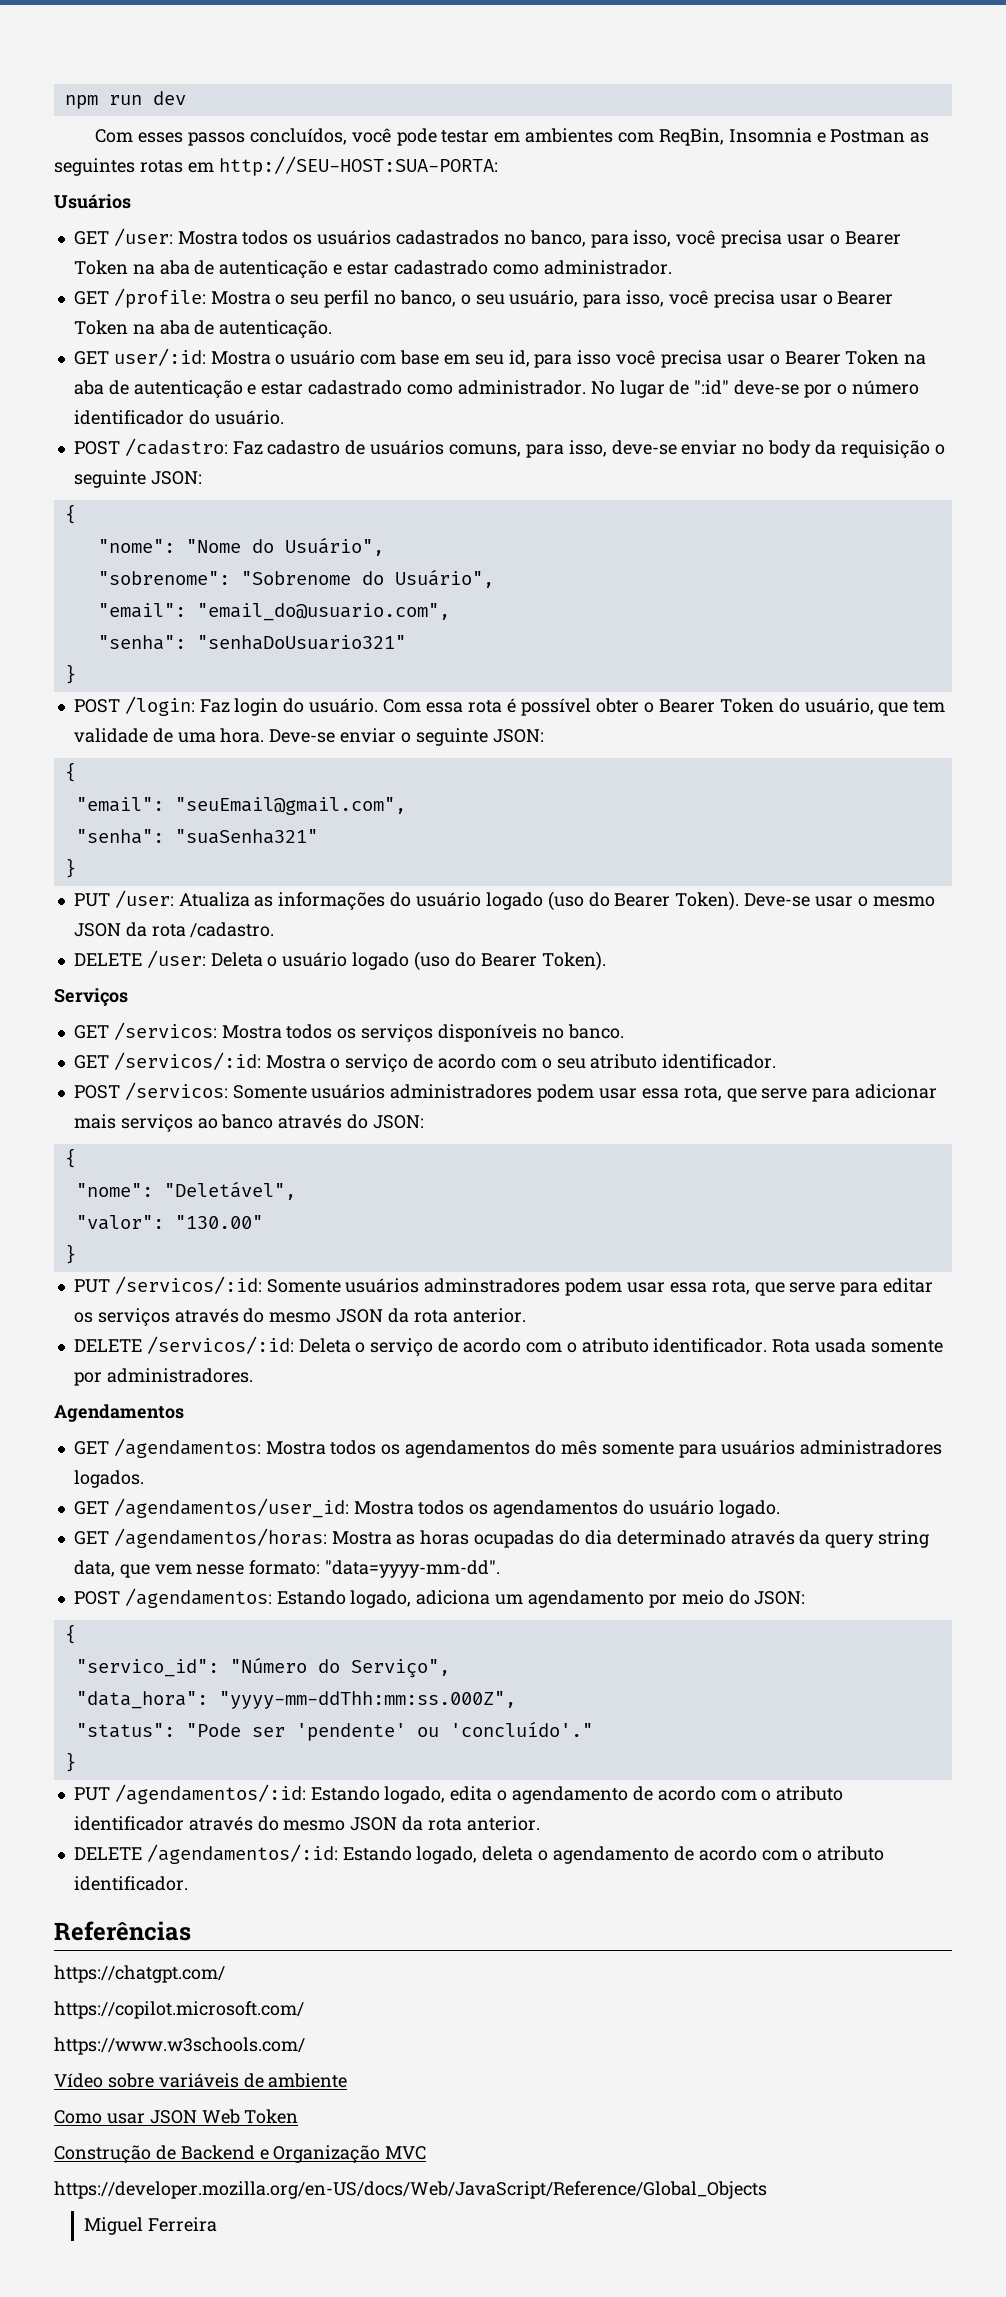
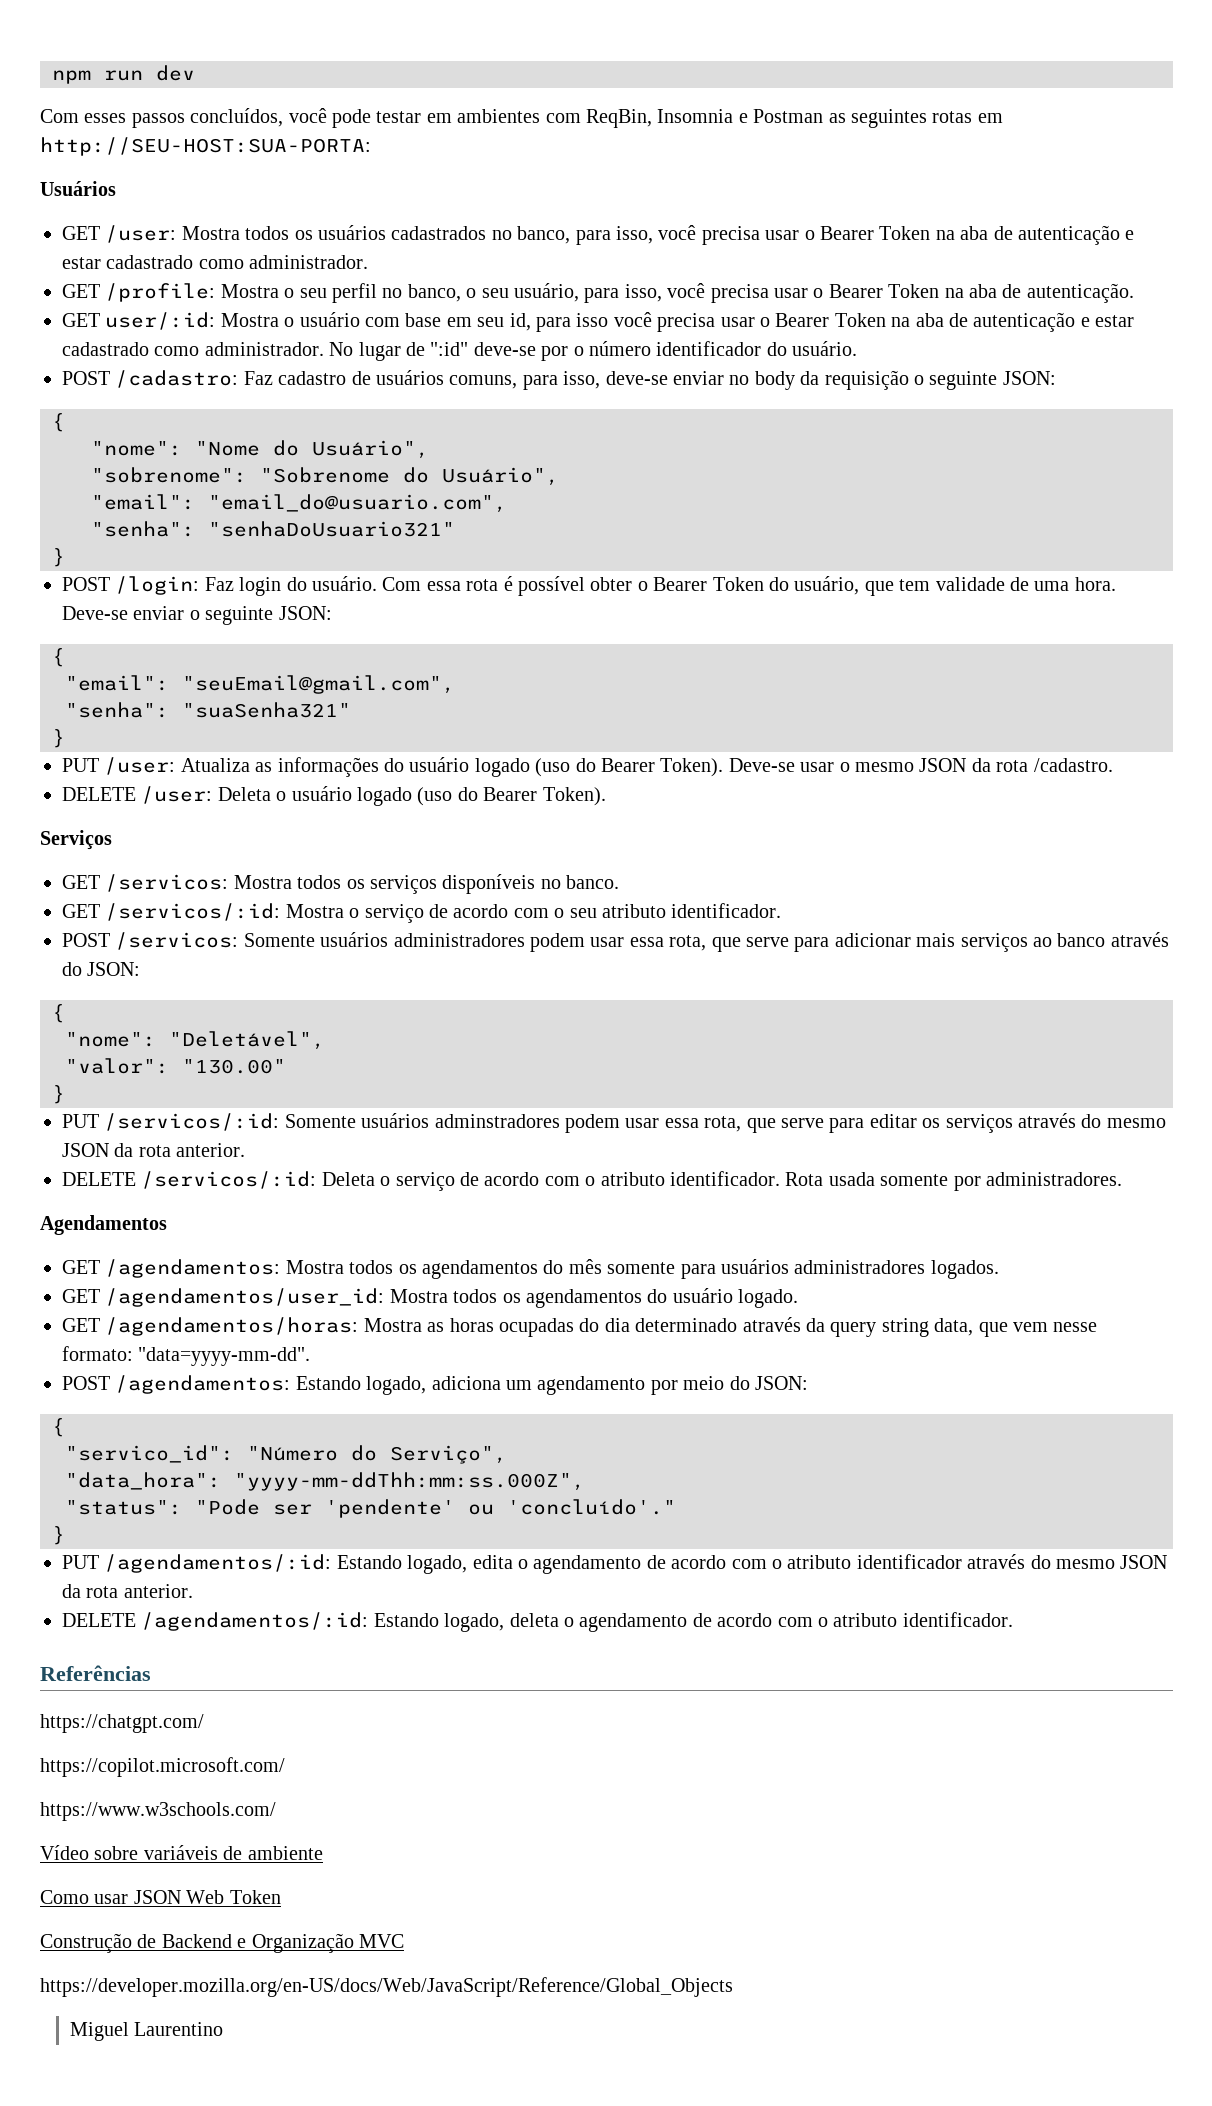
[147,2217,217,2232] Ferreira -> [134,2022,224,2036] Laurentino

